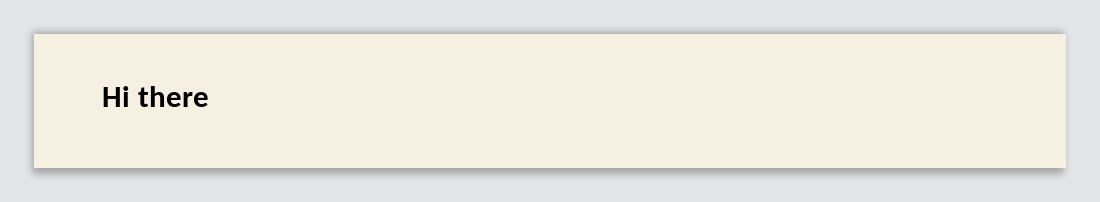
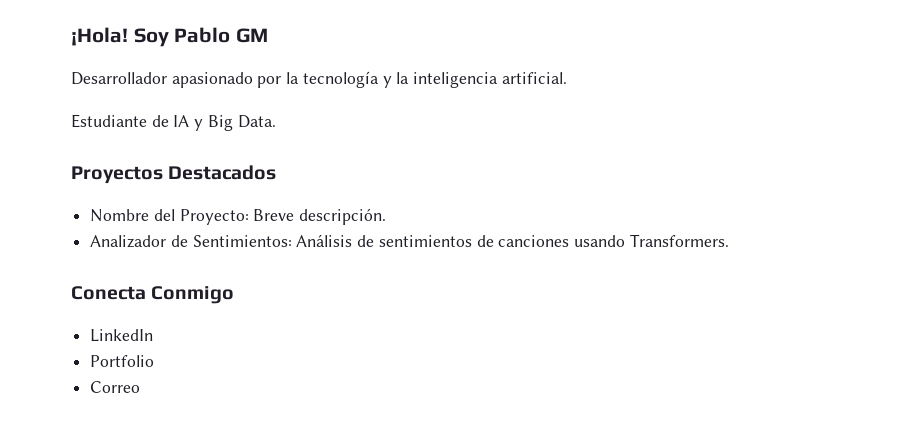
[102,86,210,107] Hi there -> [71,27,268,47] [71,71,567,88] [71,114,276,131] [71,165,277,184] [90,208,387,225] [90,234,729,248] [71,286,235,304] [90,329,154,342] [90,355,155,367] [90,381,141,393] ¡Hola! Soy Pablo GM // Desarrollador apasionado por la tecnología y la inteligencia artificial. // Estudiante de IA y Big Data. // Proyectos Destacados // Nombre del Proyecto: Breve descripción. // Analizador de Sentimientos: Análisis de sentimientos de canciones usando Transformers. // Conecta Conmigo // LinkedIn // Portfolio // Correo

